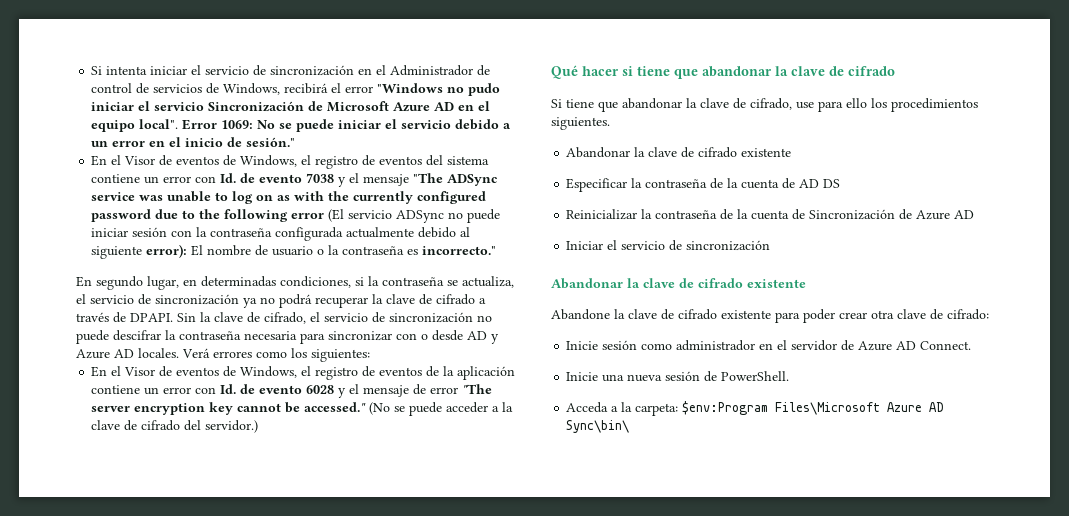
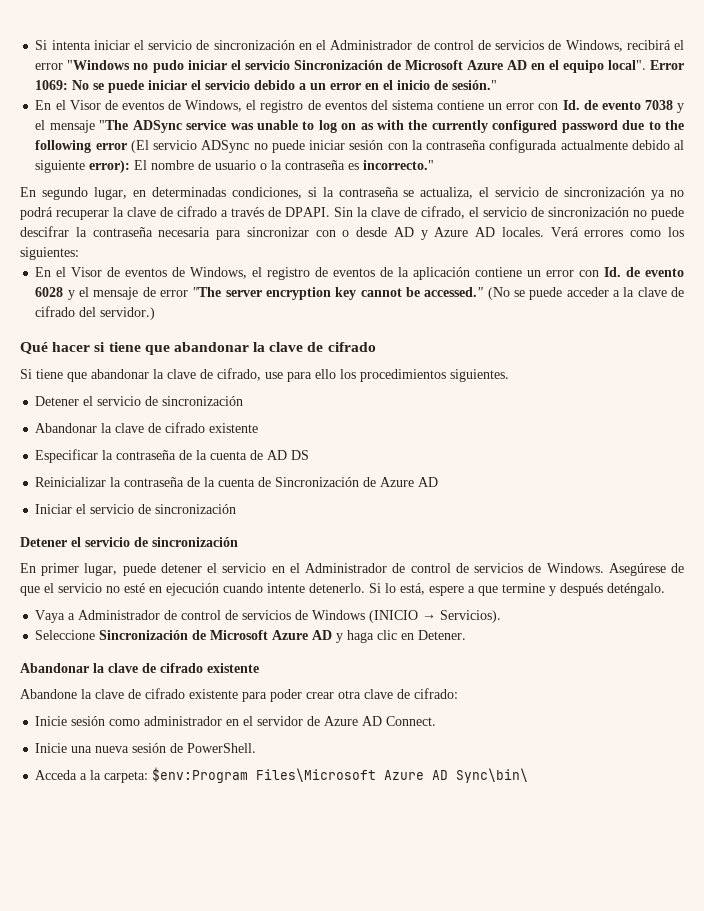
(610, 123) none -> [35,396,244,406] // Detener el servicio de sincronización
(771, 245) none -> [20,537,238,547] [20,563,685,576] [20,583,665,596] [35,610,502,623] [35,630,467,643] // Detener el servicio de sincronización // En primer lugar, puede detener el servicio en el Administrador de control de servicios de Windows. Asegúrese de que el servicio no esté en ejecución cuando intente detenerlo. Si lo está, espere a que termine y después deténgalo. // Vaya a Administrador de control de servicios de Windows (INICIO → Servicios). // Seleccione Sincronización de Microsoft Azure AD y haga clic en Detener.

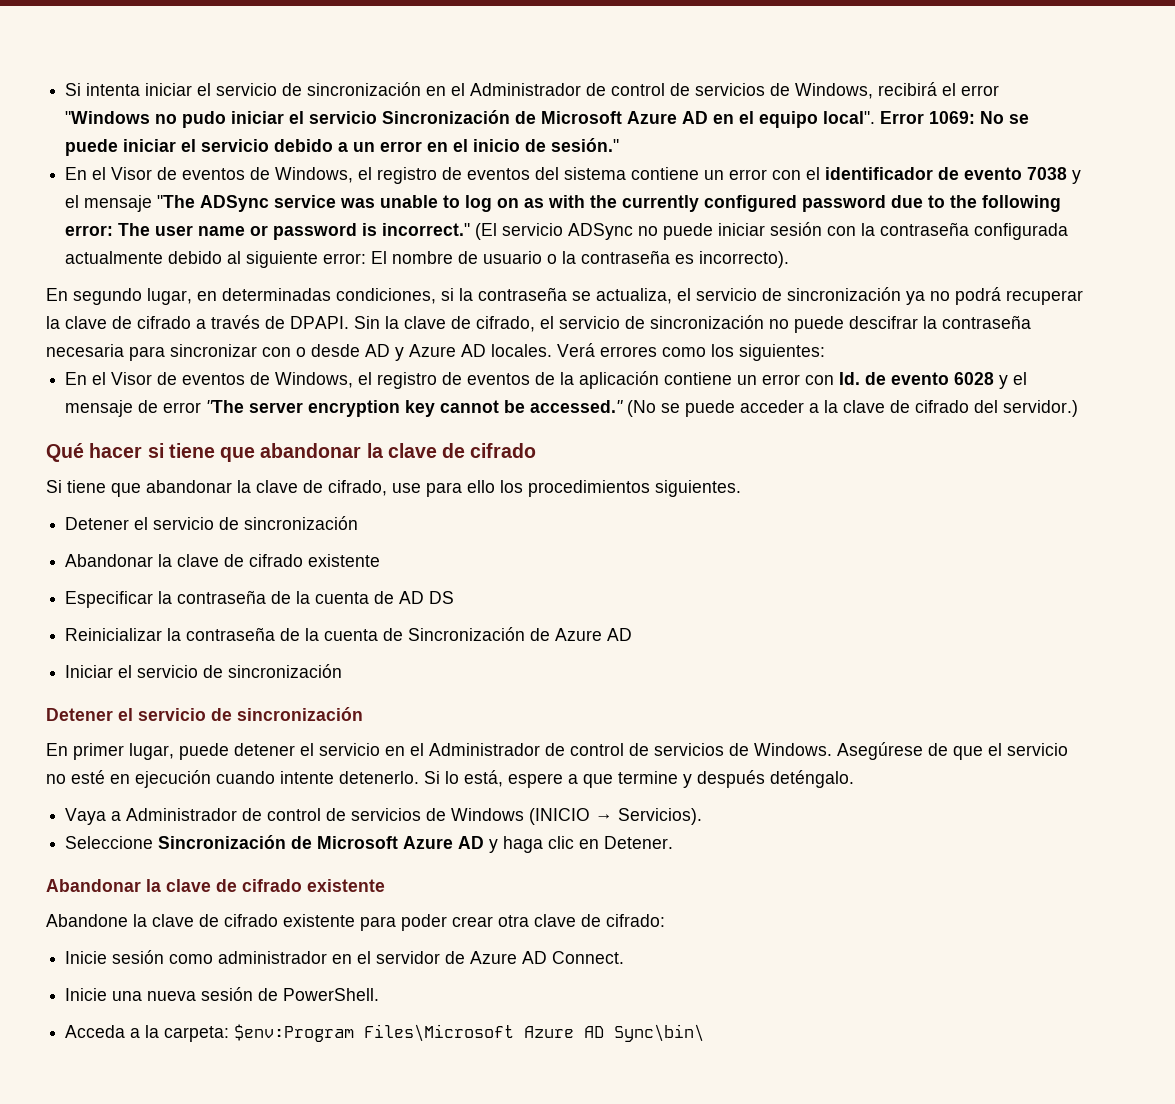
[562,100,580,110] Id. -> [806,167,934,180] el identificador
[95,143,127,150] error -> [65,223,471,240] error: The user name or password is incorrect."
[89,160,131,173] error): -> [323,253,367,264] error:
[363,160,435,170] incorrecto." -> [699,251,790,268] incorrecto).

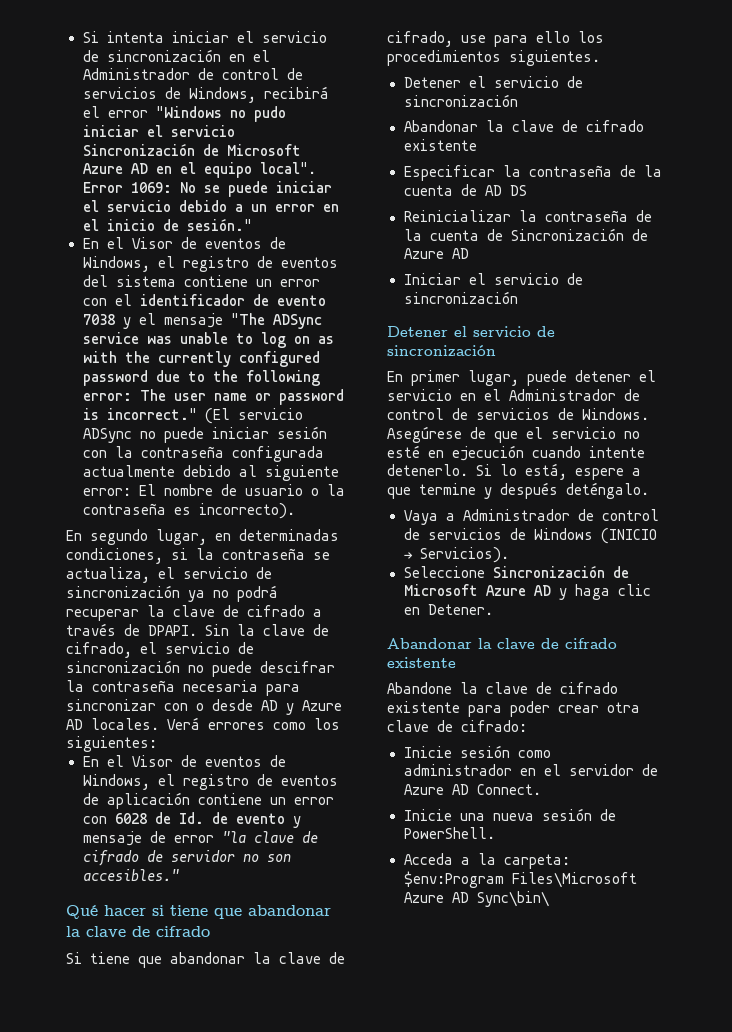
[560,372,575,385] la -> (99, 799) none
(835, 380) none -> [114,812,171,824] 6028 de
[954,372,1028,389] [65,400,1079,417] 6028 y el mensaje de error "The server encryption key cannot be accessed." (No se puede acceder a la clave de cifrado del servidor.) -> [292,816,301,828] [82,831,318,846] [82,850,291,866] [82,869,179,881] y mensaje de error "la clave de cifrado de servidor no son accesibles."

